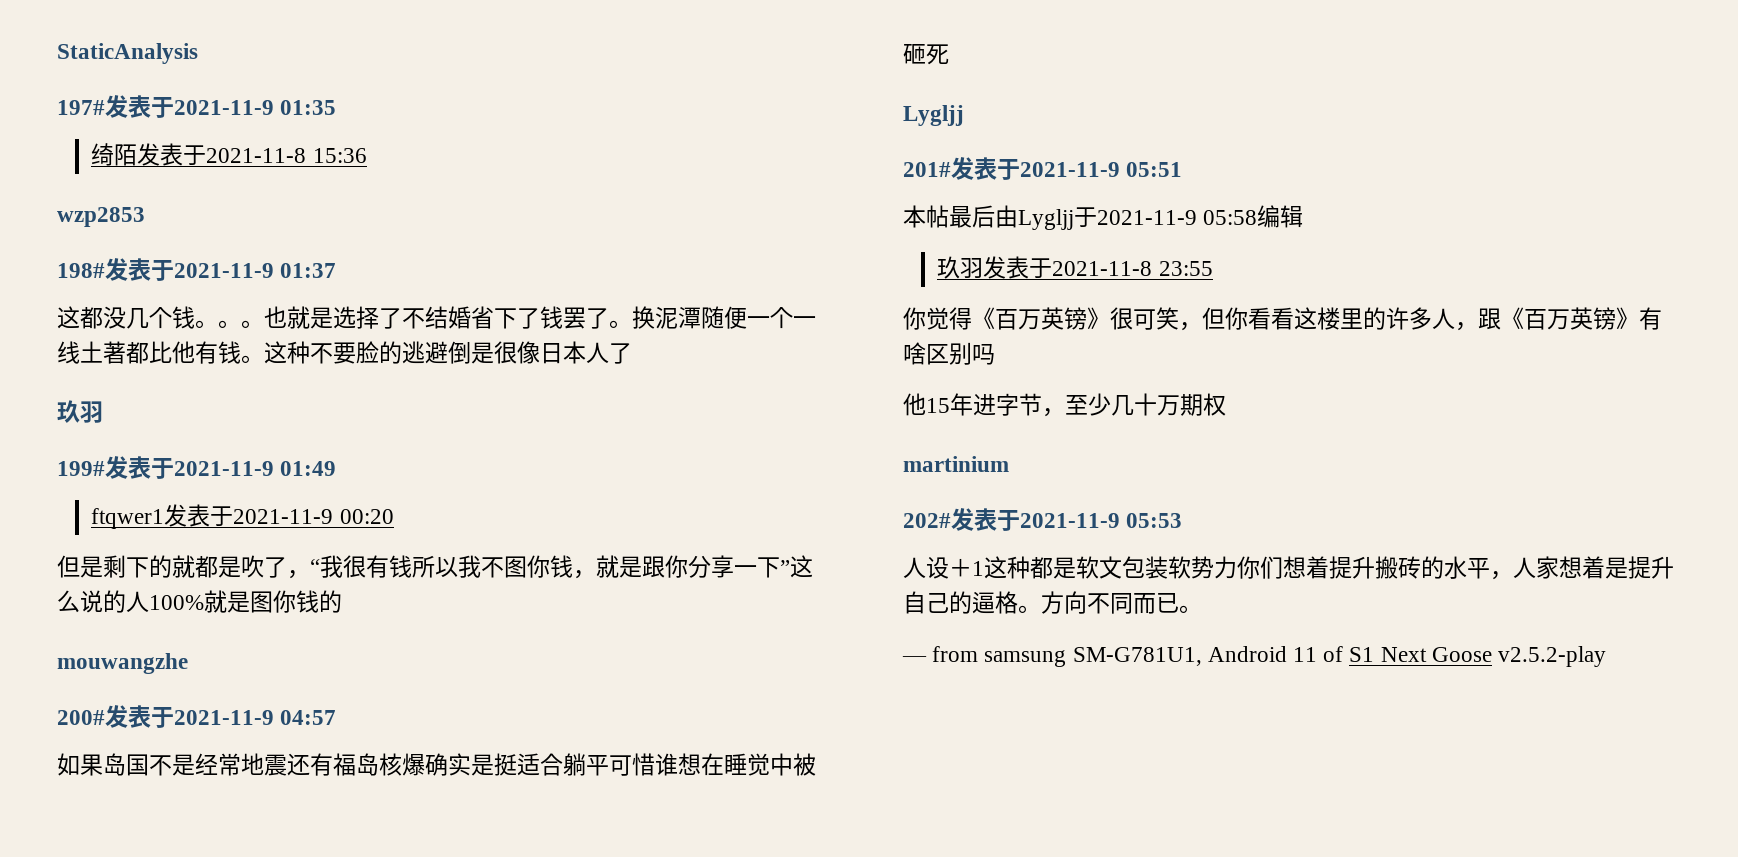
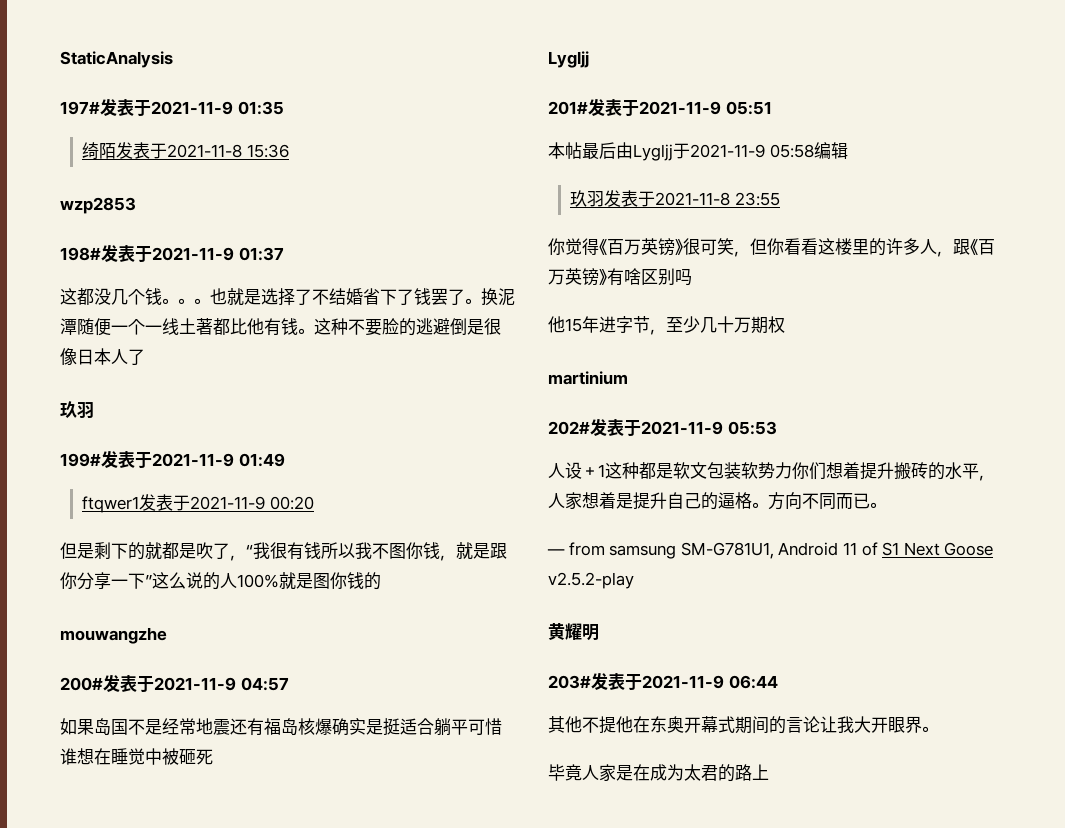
(1607, 656) none -> [548,623,599,641] [548,672,778,690] [548,716,938,734] [548,764,769,782] // 黄耀明 // 203#发表于2021-11-9 06:44 // 其他不提他在东奥开幕式期间的言论让我大开眼界。 // 毕竟人家是在成为太君的路上

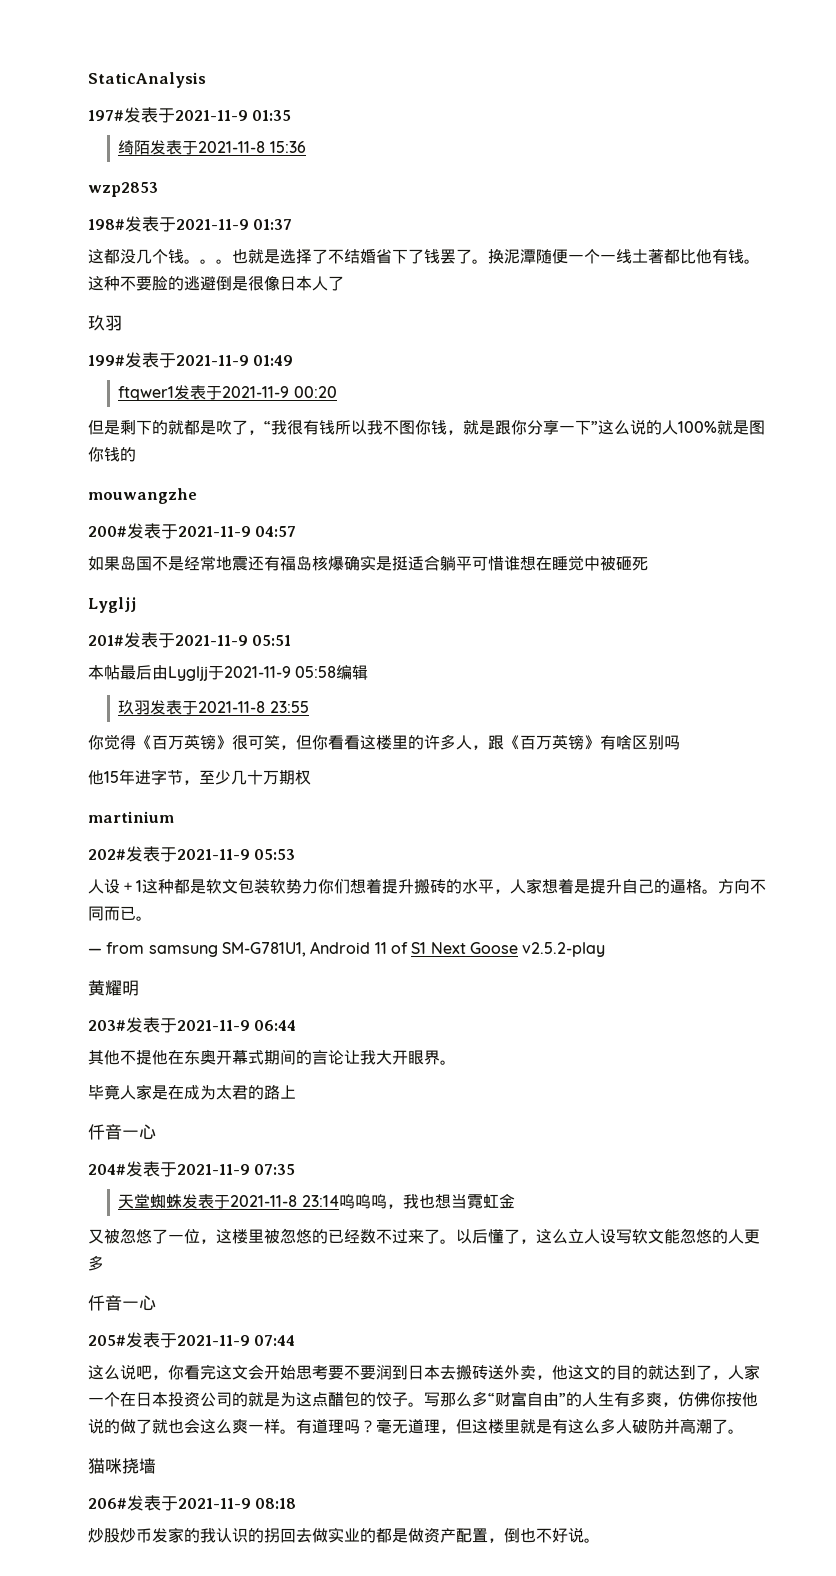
(769, 772) none -> [88,1124,156,1140] [88,1161,296,1177] [118,1194,515,1209] [88,1228,760,1244] [88,1255,104,1271] [88,1295,156,1311] [88,1332,296,1348] [88,1364,760,1380] [88,1391,758,1407] [88,1418,744,1434] [88,1458,156,1474] [88,1495,297,1511] [88,1527,600,1543] // 仟音一心 // 204#发表于2021-11-9 07:35 // 天堂蜘蛛发表于2021-11-8 23:14呜呜呜，我也想当霓虹金 // 又被忽悠了一位，这楼里被忽悠的已经数不过来了。以后懂了，这么立人设写软文能忽悠的人更多 // 仟音一心 // 205#发表于2021-11-9 07:44 // 这么说吧，你看完这文会开始思考要不要润到日本去搬砖送外卖，他这文的目的就达到了，人家一个在日本投资公司的就是为这点醋包的饺子。写那么多“财富自由”的人生有多爽，仿佛你按他说的做了就也会这么爽一样。有道理吗？毫无道理，但这楼里就是有这么多人破防并高潮了。 // 猫咪挠墙 // 206#发表于2021-11-9 08:18 // 炒股炒币发家的我认识的拐回去做实业的都是做资产配置，倒也不好说。

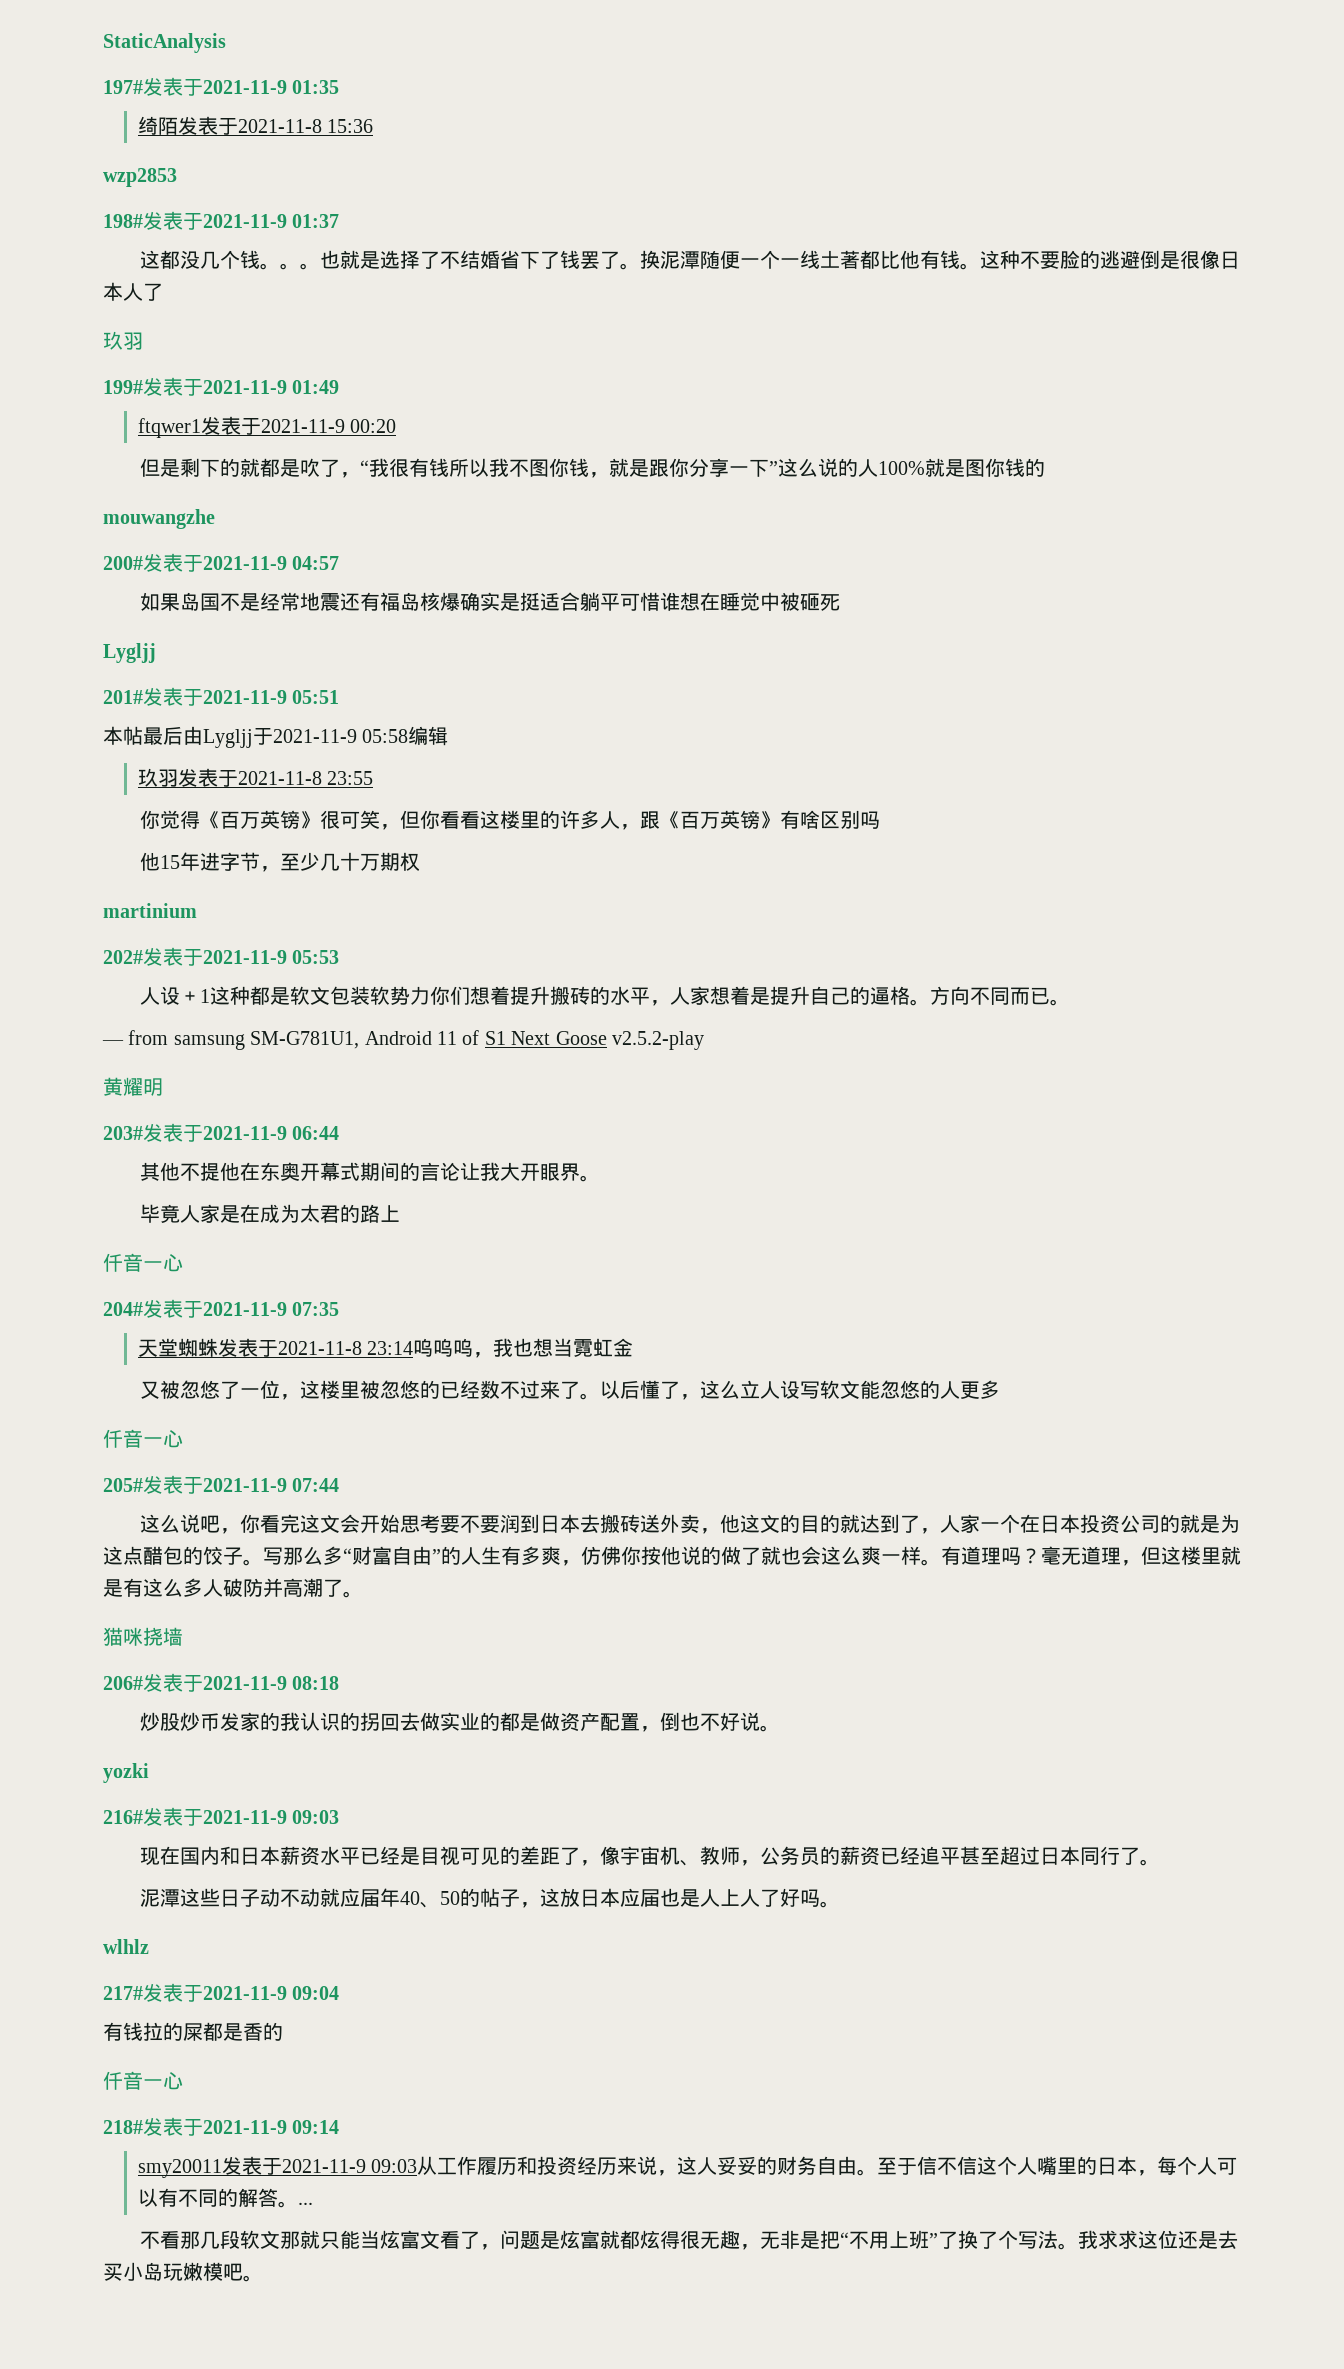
(600, 1540) none -> [103,1763,149,1783] [103,1807,340,1826] [139,1846,1160,1866] [139,1888,840,1908] [103,1939,149,1954] [103,1983,340,2002] [103,2022,283,2041] [103,2071,183,2090] [103,2117,340,2136] [138,2156,1238,2178] [138,2188,314,2208] [139,2230,1238,2250] [103,2262,263,2282] // yozki // 216#发表于2021-11-9 09:03 // 现在国内和日本薪资水平已经是目视可见的差距了，像宇宙机、教师，公务员的薪资已经追平甚至超过日本同行了。 // 泥潭这些日子动不动就应届年40、50的帖子，这放日本应届也是人上人了好吗。 // wlhlz // 217#发表于2021-11-9 09:04 // 有钱拉的屎都是香的 // 仟音一心 // 218#发表于2021-11-9 09:14 // smy20011发表于2021-11-9 09:03从工作履历和投资经历来说，这人妥妥的财务自由。至于信不信这个人嘴里的日本，每个人可以有不同的解答。... // 不看那几段软文那就只能当炫富文看了，问题是炫富就都炫得很无趣，无非是把“不用上班”了换了个写法。我求求这位还是去买小岛玩嫩模吧。

